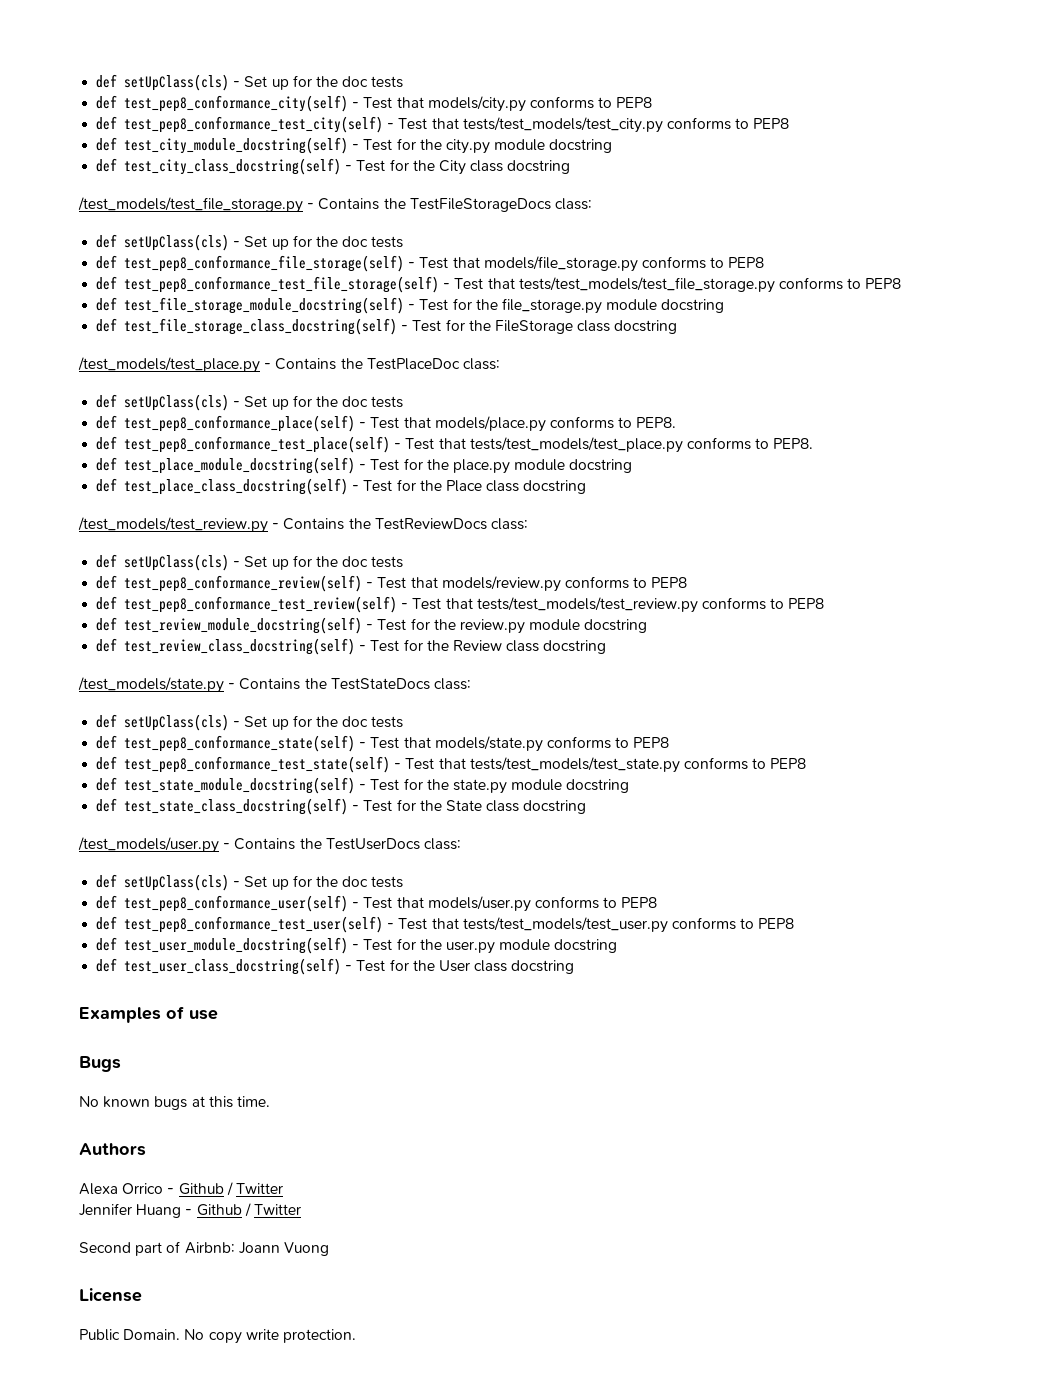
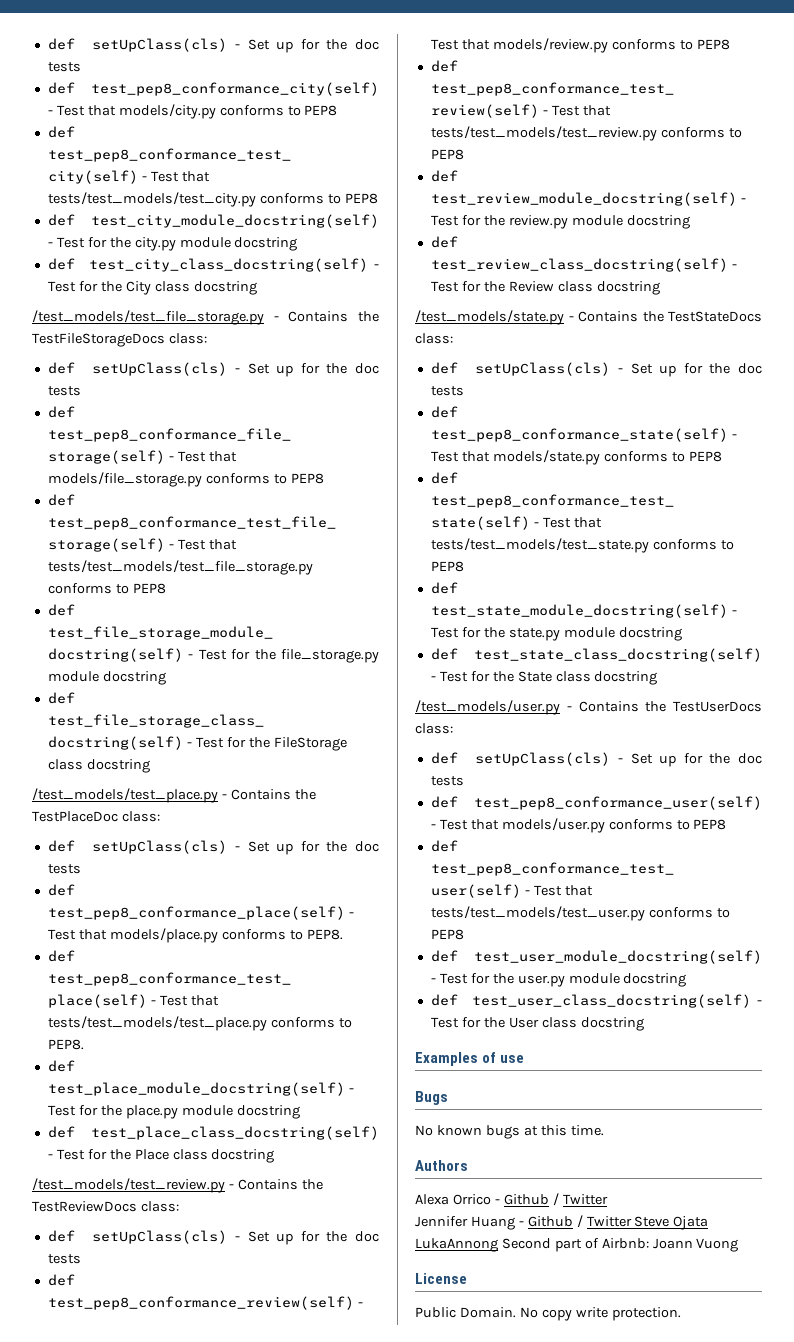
(301, 1209) // -> [634,1216,709,1230] [415,1238,498,1252] Steve Ojata LukaAnnong

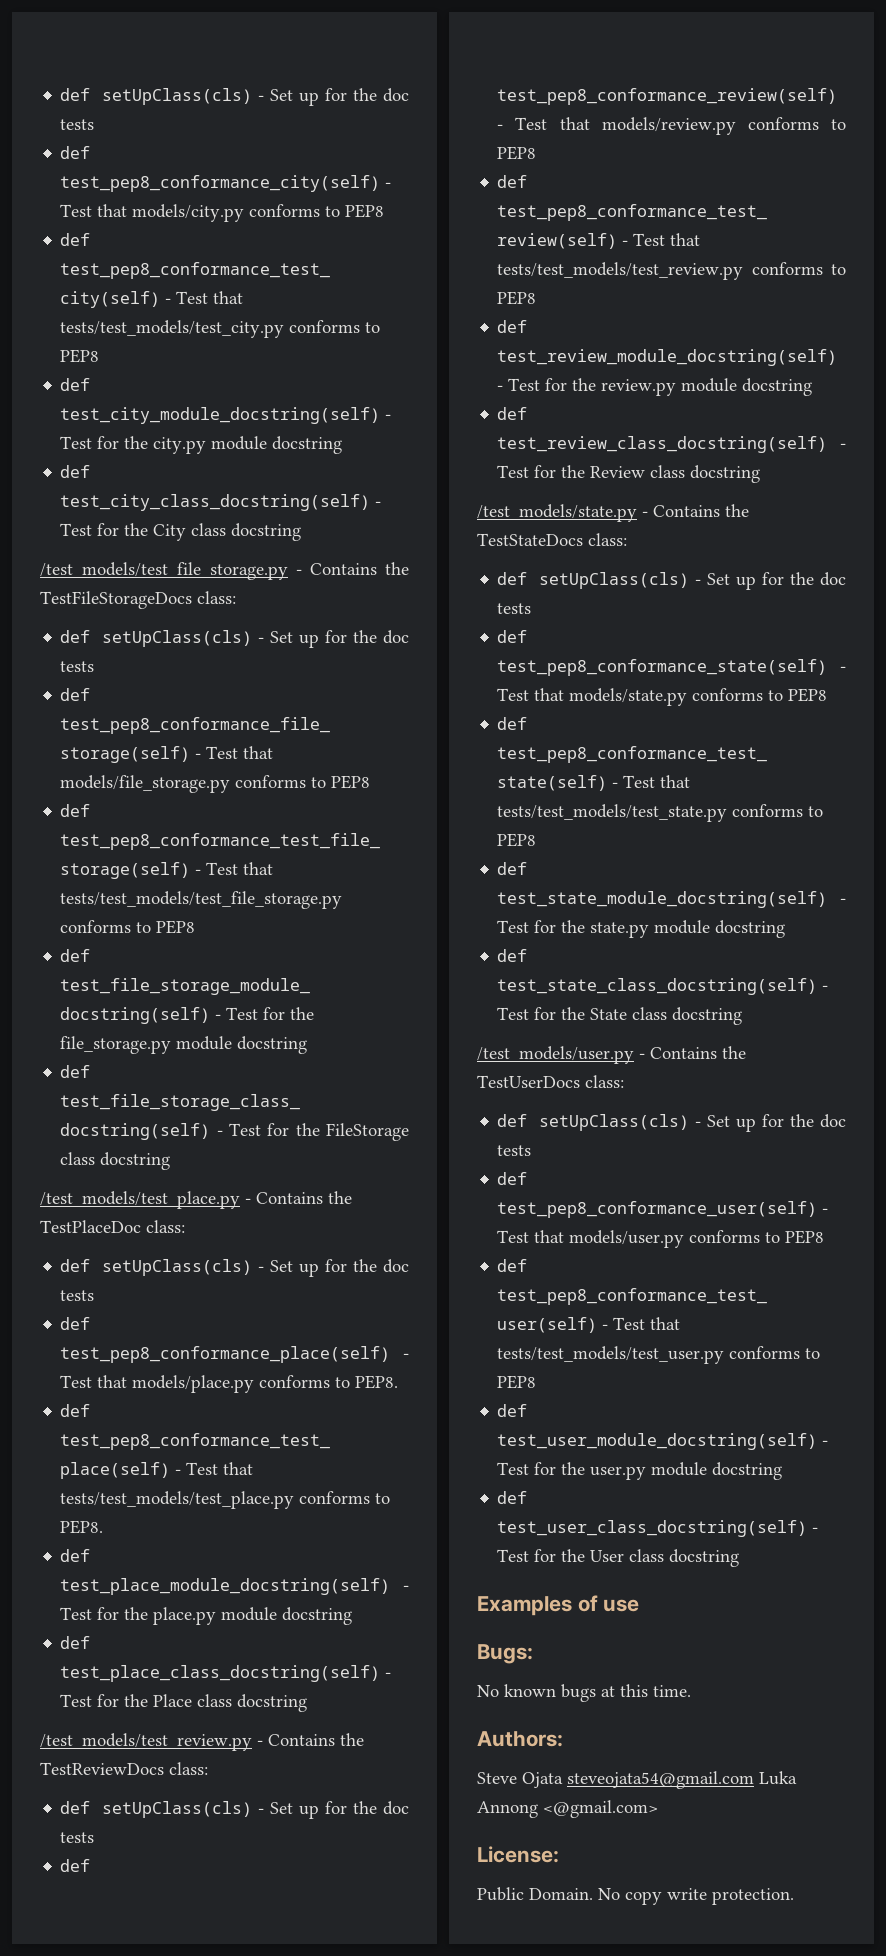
[415,1091,448,1105] Bugs -> [477,1644,533,1664] Bugs:
[415,1160,468,1171] [415,1193,608,1206] [415,1215,709,1230] [415,1238,739,1252] [415,1273,467,1284] Authors // Alexa Orrico - Github / Twitter // Jennifer Huang - Github / Twitter Steve Ojata LukaAnnong Second part of Airbnb: Joann Vuong // License -> [477,1731,563,1747] [477,1771,797,1789] [477,1800,658,1818] [477,1846,559,1863] Authors: // Steve Ojata steveojata54@gmail.com Luka Annong <@gmail.com> // License:

